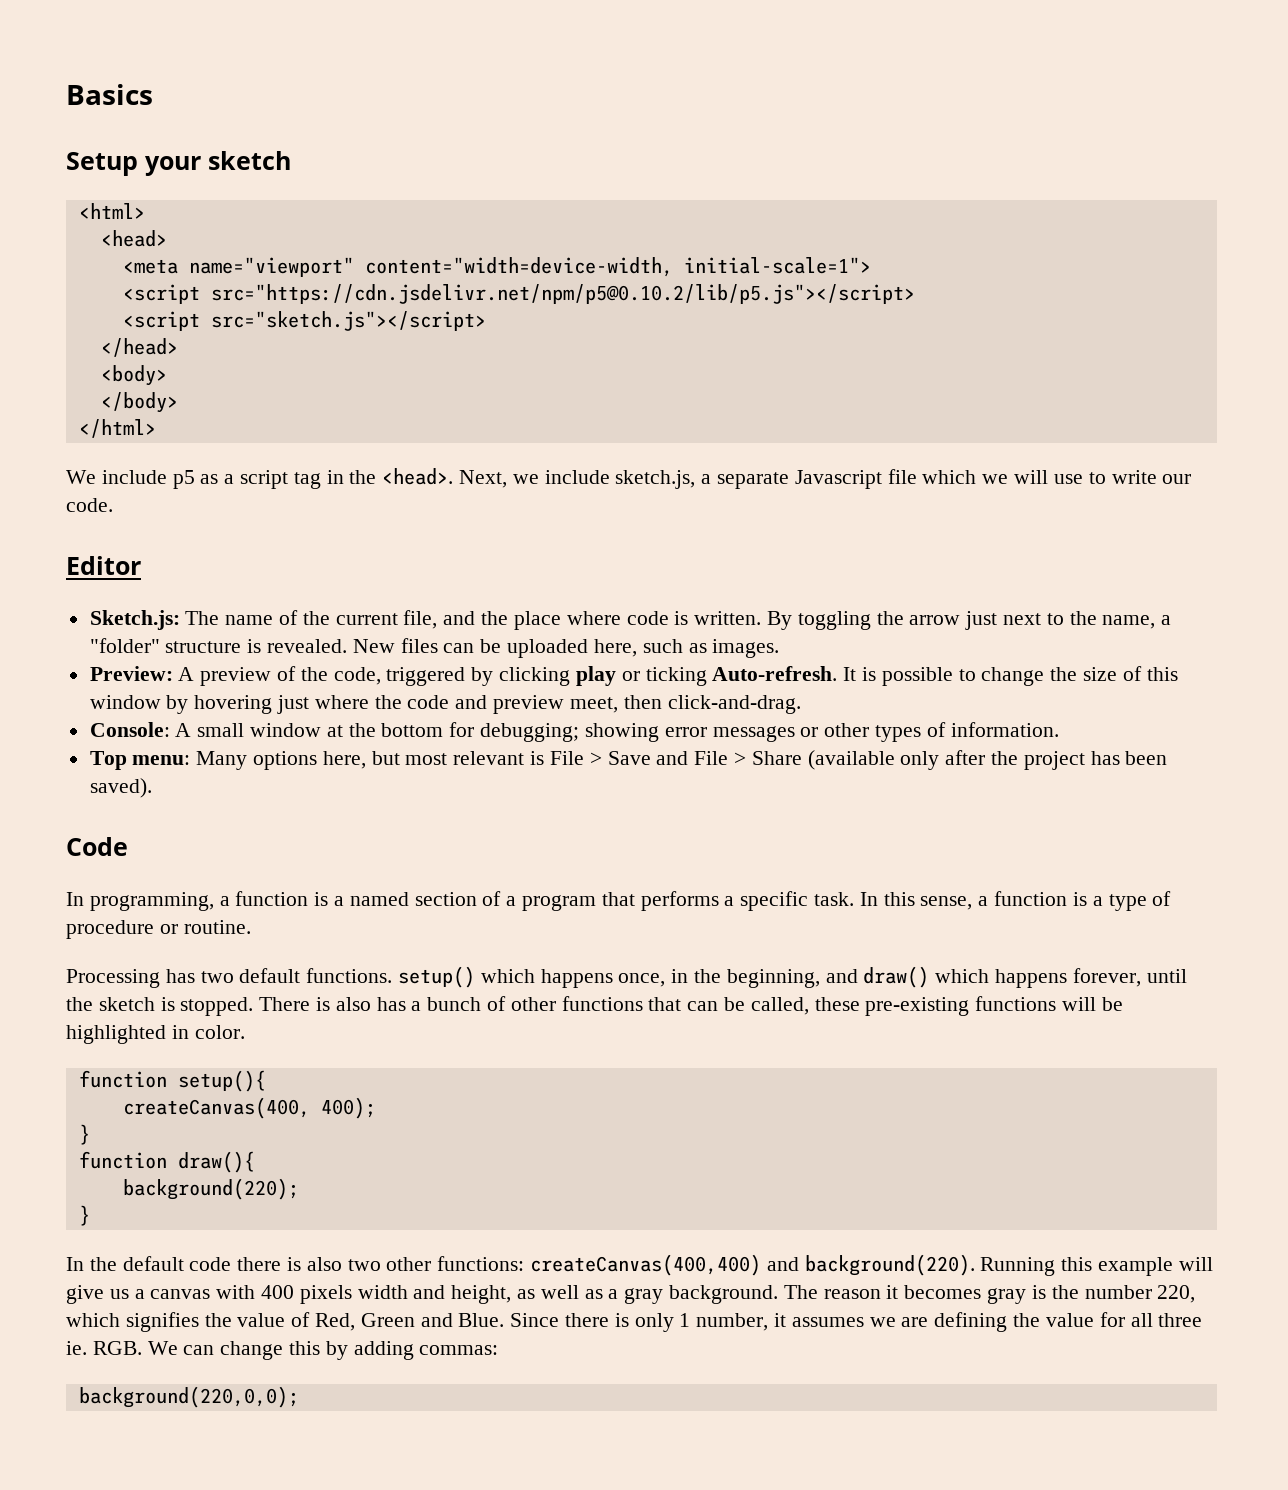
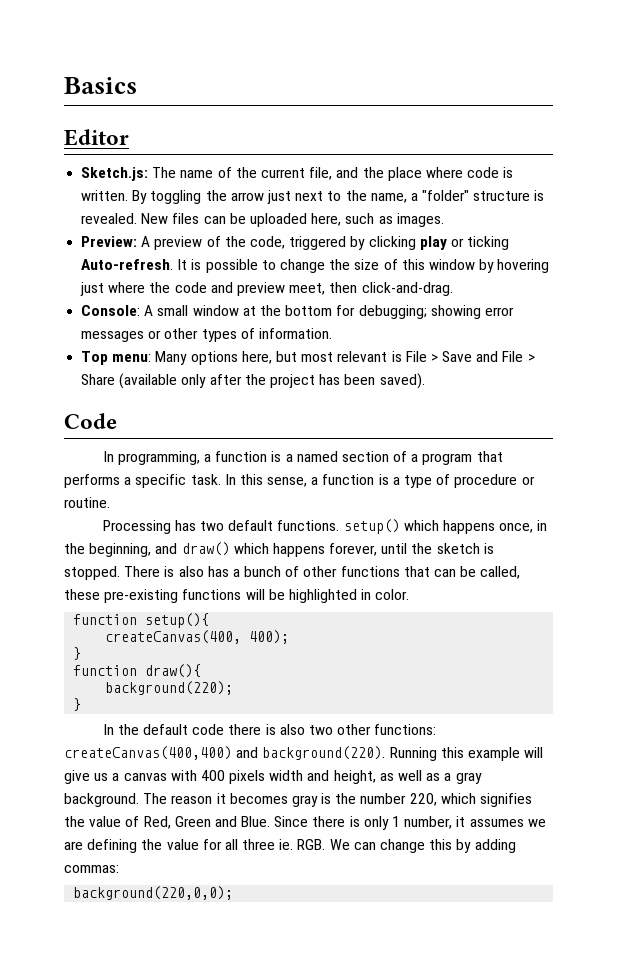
[66,151,291,176] [78,203,145,219] [100,230,167,247] [122,257,871,277] [122,284,915,304] [122,311,486,331] [100,338,178,357] [100,365,167,386] [100,392,178,413] [78,419,156,438] [66,468,1192,489] [66,498,113,512] // Setup your sketch // <html> // <head> // <meta name="viewport" content="width=device-width, initial-scale=1"> // <script src="https://cdn.jsdelivr.net/npm/p5@0.10.2/lib/p5.js"></script> // <script src="sketch.js"></script> // </head> // <body> // </body> // </html> // We include p5 as a script tag in the <head>. Next, we include sketch.js, a separate Javascript file which we will use to write our code. -> (137, 85) none

